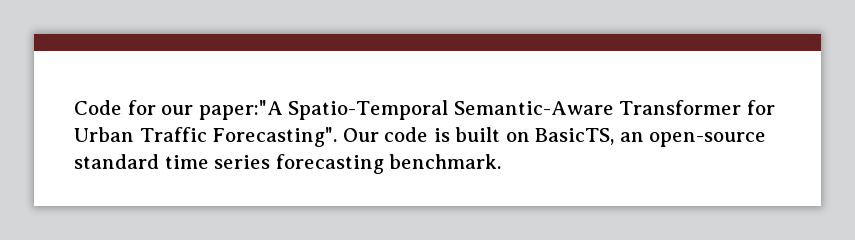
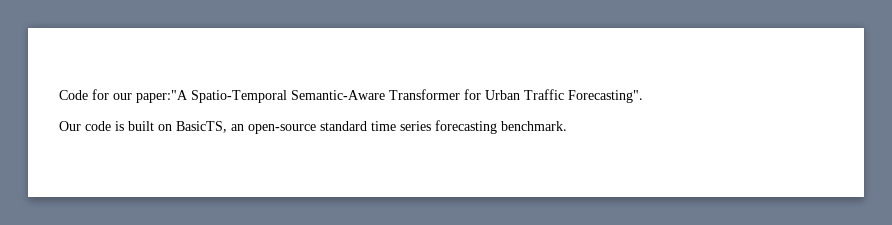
(338, 137) none -> (643, 96) //

